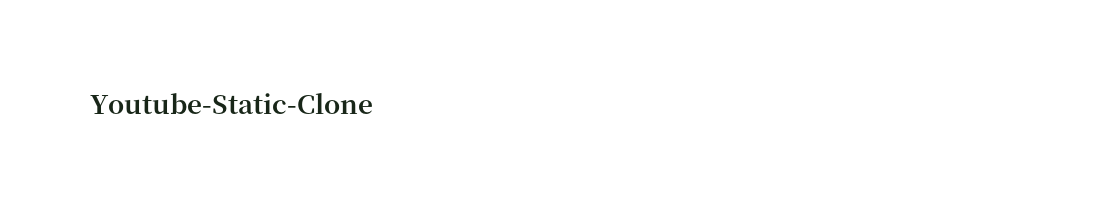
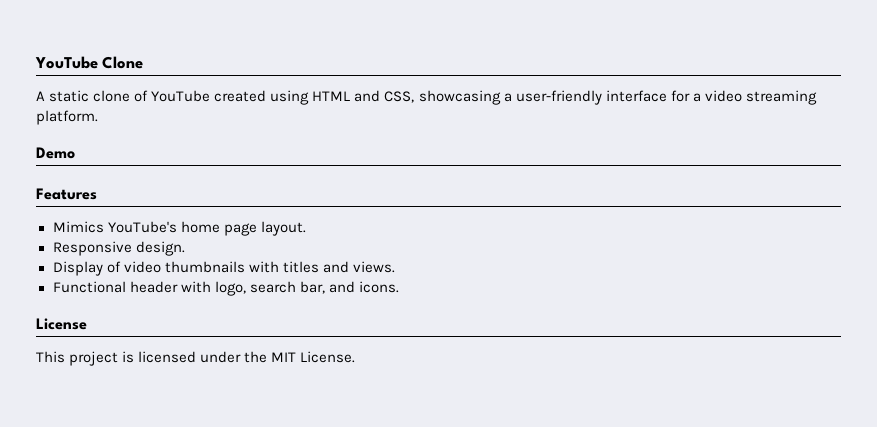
[90,93,373,114] Youtube-Static-Clone -> [35,56,144,69] [36,90,817,105] [36,110,98,125] [36,147,75,159] [36,188,97,200] [52,221,306,236] [52,241,185,256] [52,261,395,276] [52,281,399,296] [36,318,87,330] [36,351,356,366] YouTube Clone // A static clone of YouTube created using HTML and CSS, showcasing a user-friendly interface for a video streaming platform. // Demo // Features // Mimics YouTube's home page layout. // Responsive design. // Display of video thumbnails with titles and views. // Functional header with logo, search bar, and icons. // License // This project is licensed under the MIT License.

